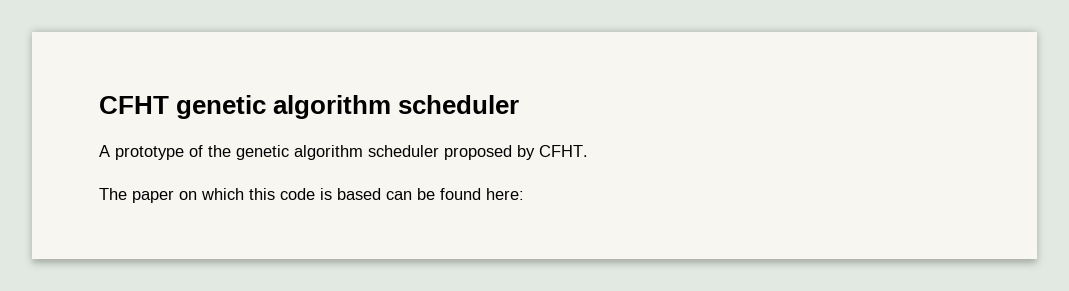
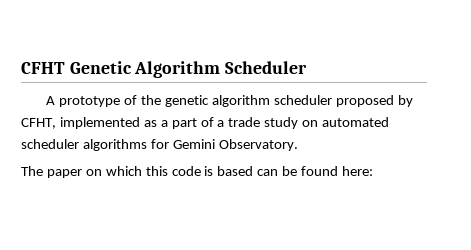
[176,95,520,119] genetic algorithm scheduler -> [69,61,308,78] Genetic Algorithm Scheduler
[539,145,588,157] CFHT. -> [21,117,390,129] [21,139,298,151] CFHT, implemented as a part of a trade study on automated scheduler algorithms for Gemini Observatory.

